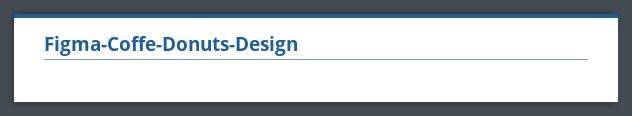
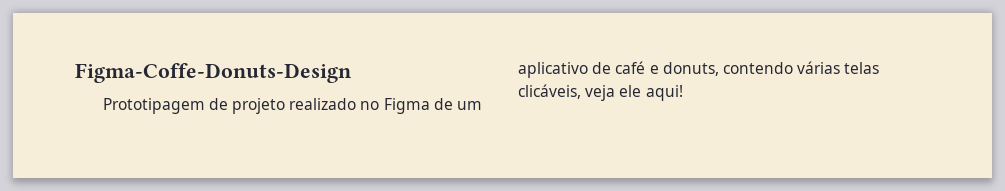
(298, 46) none -> [102,98,482,114] [518,61,880,78] [518,84,683,101] // Prototipagem de projeto realizado no Figma de um aplicativo de café e donuts, contendo várias telas clicáveis, veja ele aqui!

